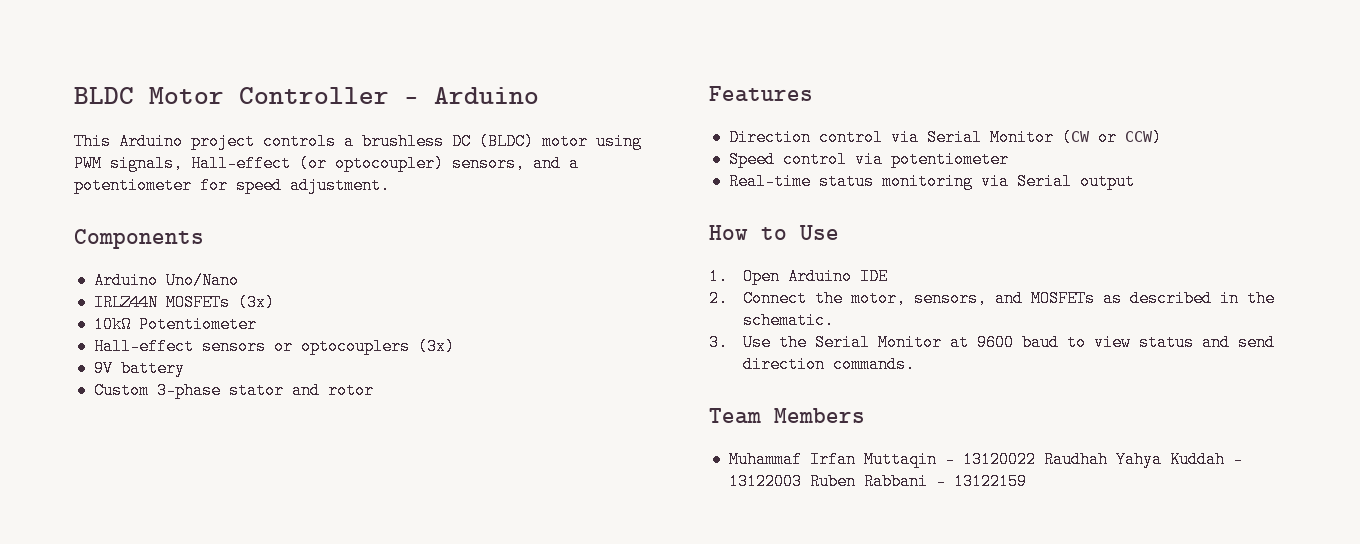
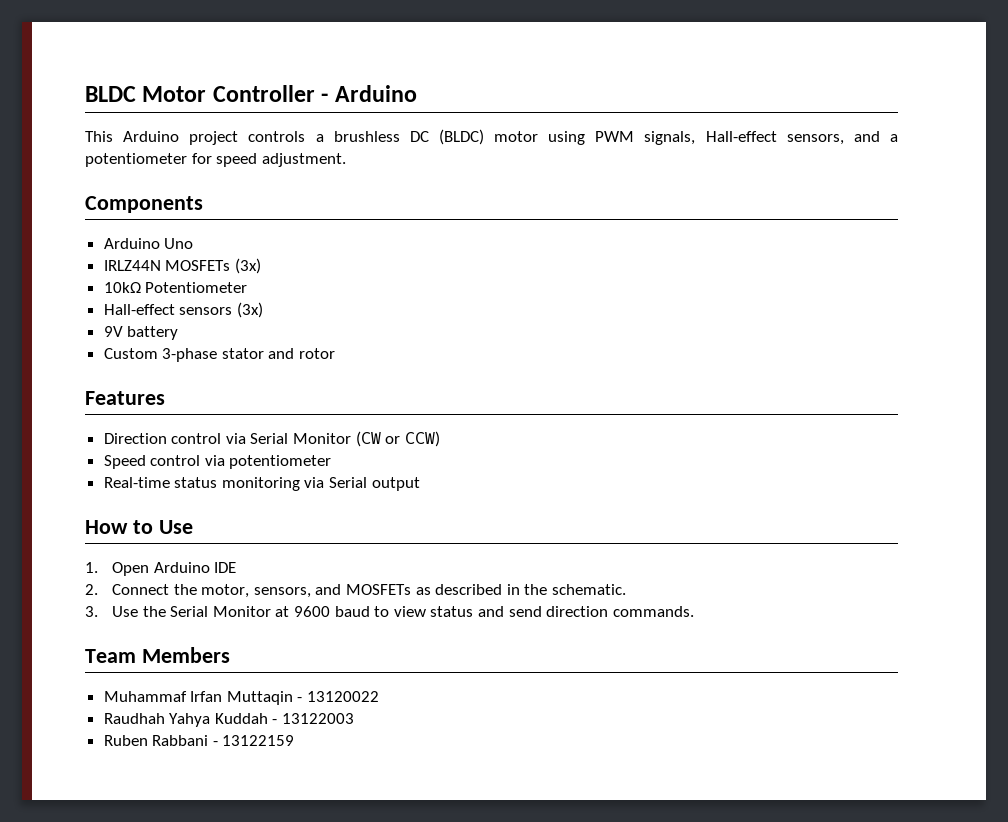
[299,155,444,172] (or optocoupler) -> (777, 136) none
[165,272,239,289] Uno/Nano -> [164,238,194,249] Uno
[273,338,410,355] or optocouplers -> (233, 311) none
(1036, 459) none -> (380, 696) //
(802, 481) none -> (355, 718) //

